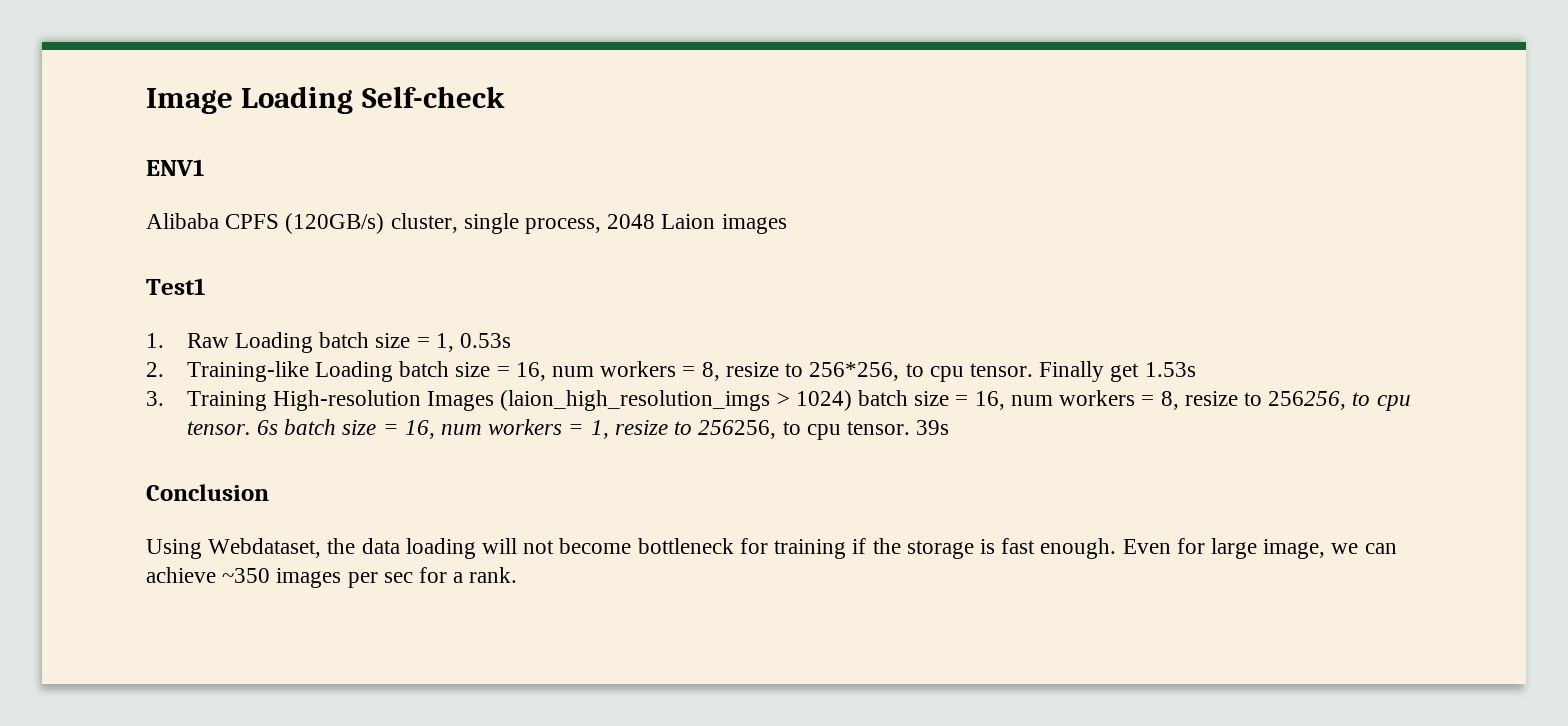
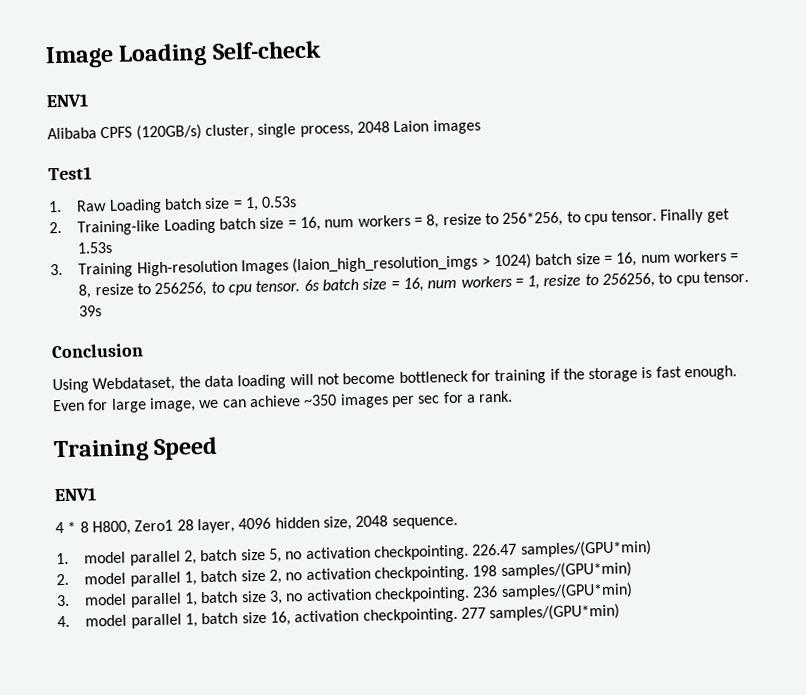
(518, 575) none -> [53,436,219,463] [54,487,97,502] [55,515,458,536] [56,539,652,566] [56,561,632,587] [56,582,633,608] [57,603,621,629] // Training Speed // ENV1 // 4 * 8 H800, Zero1 28 layer, 4096 hidden size, 2048 sequence. // 1. model parallel 2, batch size 5, no activation checkpointing. 226.47 samples/(GPU*min) // 2. model parallel 1, batch size 2, no activation checkpointing. 198 samples/(GPU*min) // 3. model parallel 1, batch size 3, no activation checkpointing. 236 samples/(GPU*min) // 4. model parallel 1, batch size 16, activation checkpointing. 277 samples/(GPU*min)

